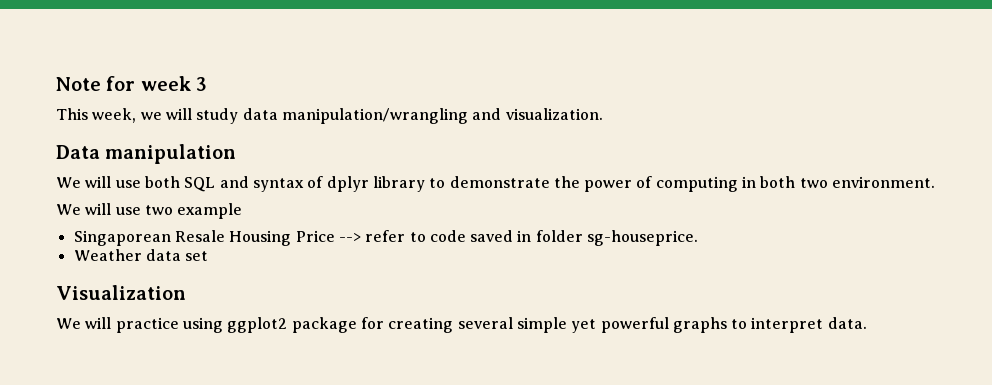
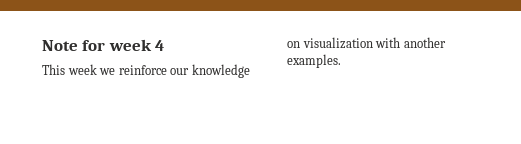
[196,77,208,91] 3 -> [155,40,165,51] 4
[92,108,603,124] [56,144,237,164] [56,176,936,192] [56,203,243,219] [73,230,699,246] [73,249,209,261] [56,285,186,300] [56,317,867,333] week, we will study data manipulation/wrangling and visualization. // Data manipulation // We will use both SQL and syntax of dplyr library to demonstrate the power of computing in both two environment. // We will use two example // Singaporean Resale Housing Price --> refer to code saved in folder sg-houseprice. // Weather data set // Visualization // We will practice using ggplot2 package for creating several simple yet powerful graphs to interpret data. -> [67,64,250,78] [287,37,446,49] [287,54,341,68] week we reinforce our knowledge on visualization with another examples.

